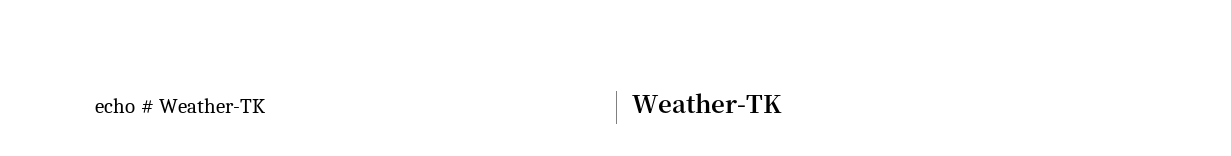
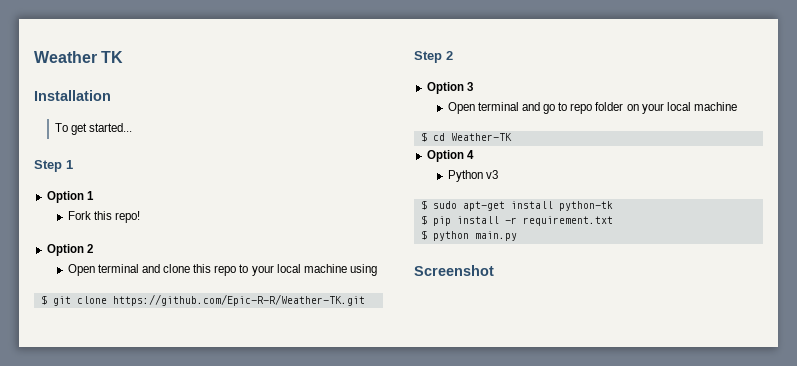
[95,98,267,113] [632,93,782,113] echo # Weather-TK // Weather-TK -> [34,51,124,63] [34,90,111,101] [55,123,133,135] [34,160,73,172] [46,191,94,203] [67,211,141,223] [46,244,93,256] [67,264,377,276] [40,294,365,306] [414,51,453,63] [426,82,473,94] [447,102,737,114] [420,132,512,142] [426,150,474,162] [447,170,498,182] [420,200,613,211] [420,215,613,226] [420,230,517,241] [414,265,494,276] Weather TK // Installation // To get started... // Step 1 // Option 1 // Fork this repo! // Option 2 // Open terminal and clone this repo to your local machine using // $ git clone https://github.com/Epic-R-R/Weather-TK.git // Step 2 // Option 3 // Open terminal and go to repo folder on your local machine // $ cd Weather-TK // Option 4 // Python v3 // $ sudo apt-get install python-tk // $ pip install -r requirement.txt // $ python main.py // Screenshot

